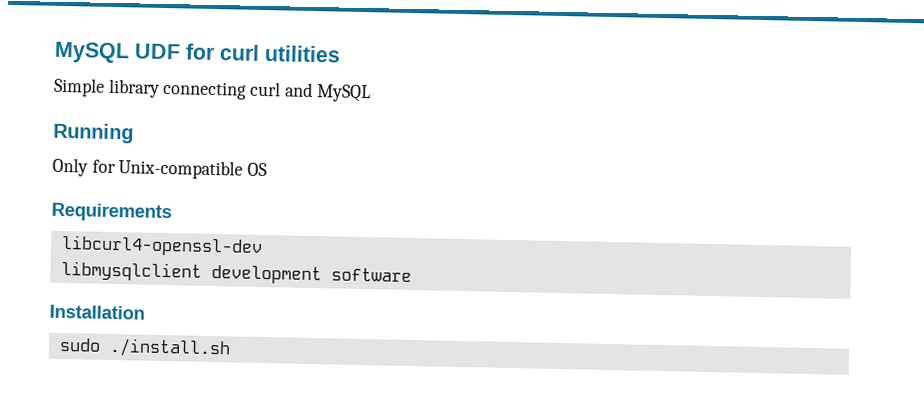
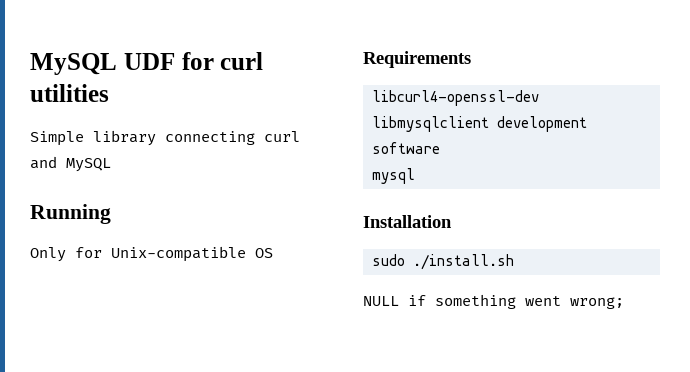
(412, 274) none -> [372,168,415,184] // mysql
(231, 348) none -> [363,294,624,309] // NULL if something went wrong;

